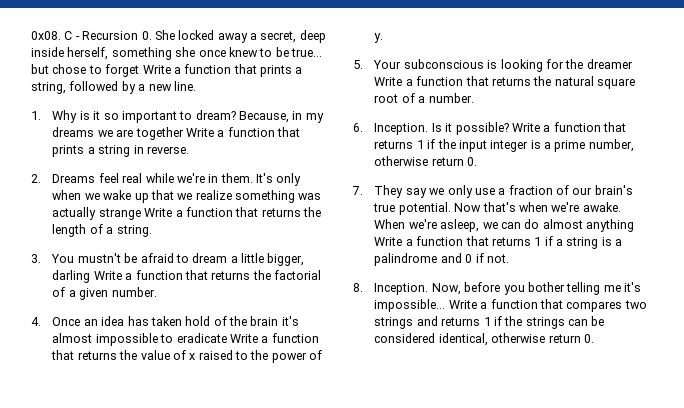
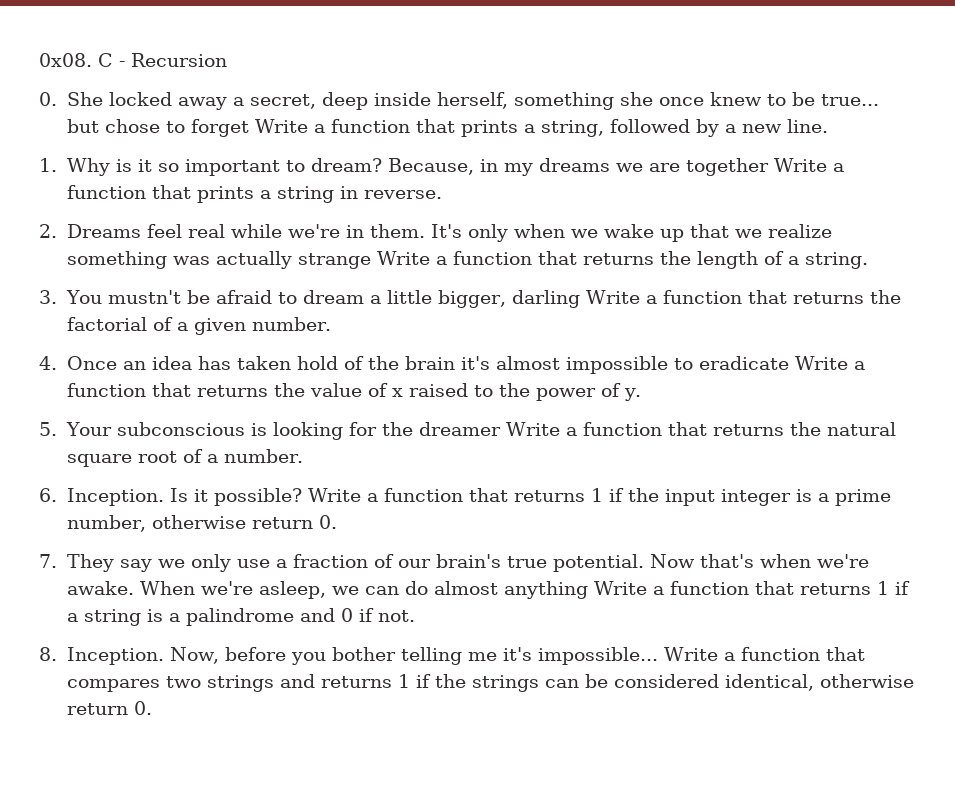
(139, 35) none -> (227, 60) //

